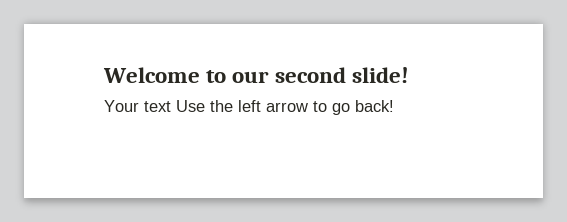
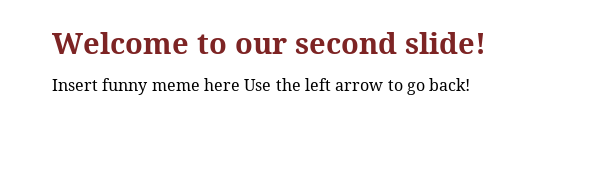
[104,100,171,112] Your text -> [52,78,240,95] Insert funny meme here

